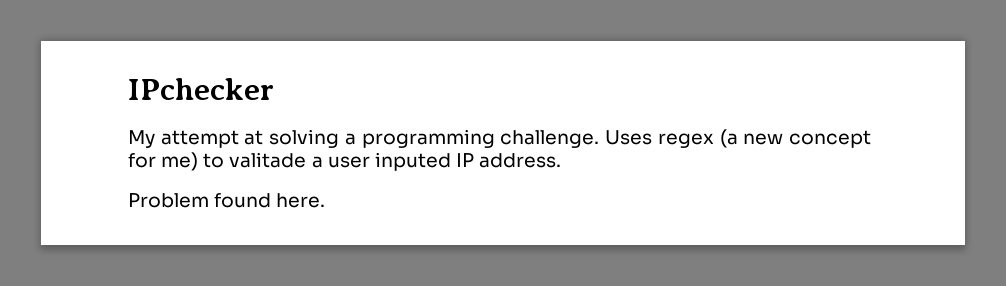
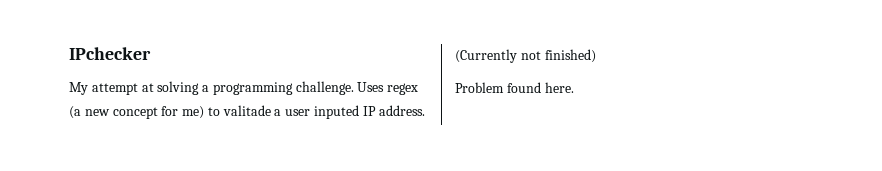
(562, 160) none -> [455,49,596,63] (Currently not finished)

